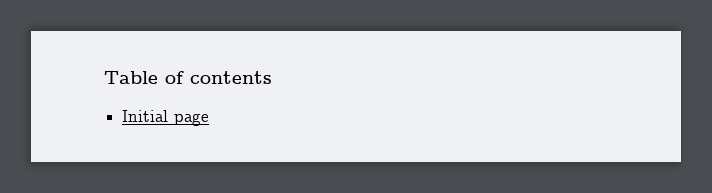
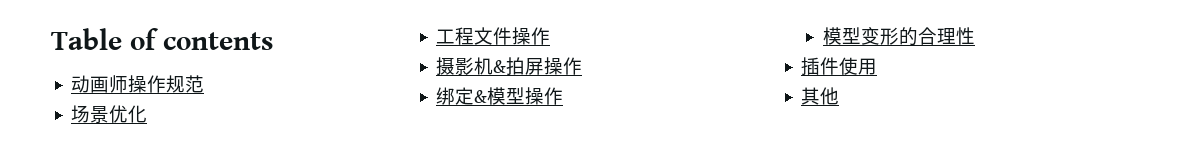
[122,110,210,126] Initial page -> [71,75,205,93] [71,105,148,123] [436,27,551,45] [436,57,583,76] [436,87,564,105] [822,27,975,46] [801,57,878,76] [801,87,840,105] 动画师操作规范 // 场景优化 // 工程文件操作 // 摄影机&拍屏操作 // 绑定&模型操作 // 模型变形的合理性 // 插件使用 // 其他

